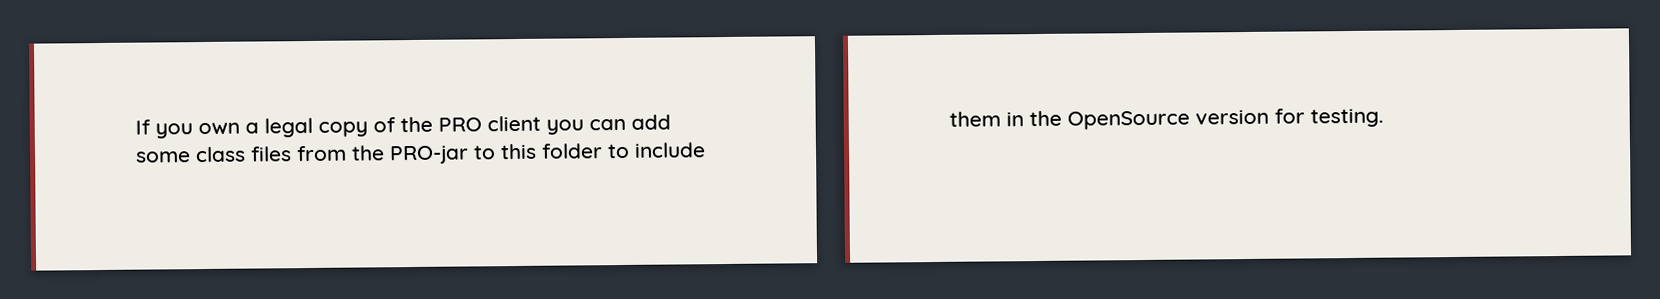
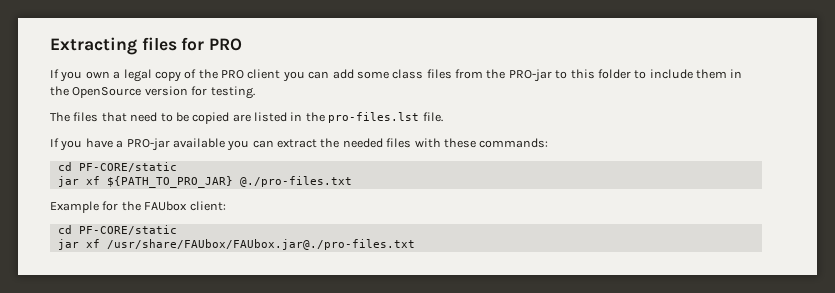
(135, 127) none -> [50,37,243,55] Extracting files for PRO //
(1384, 118) none -> [50,112,443,124] [50,138,549,151] [57,162,177,172] [57,176,352,188] [50,201,226,213] [57,225,177,235] [57,239,415,250] // The files that need to be copied are listed in the pro-files.lst file. // If you have a PRO-jar available you can extract the needed files with these commands: // cd PF-CORE/static // jar xf ${PATH_TO_PRO_JAR} @./pro-files.txt // Example for the FAUbox client: // cd PF-CORE/static // jar xf /usr/share/FAUbox/FAUbox.jar@./pro-files.txt

